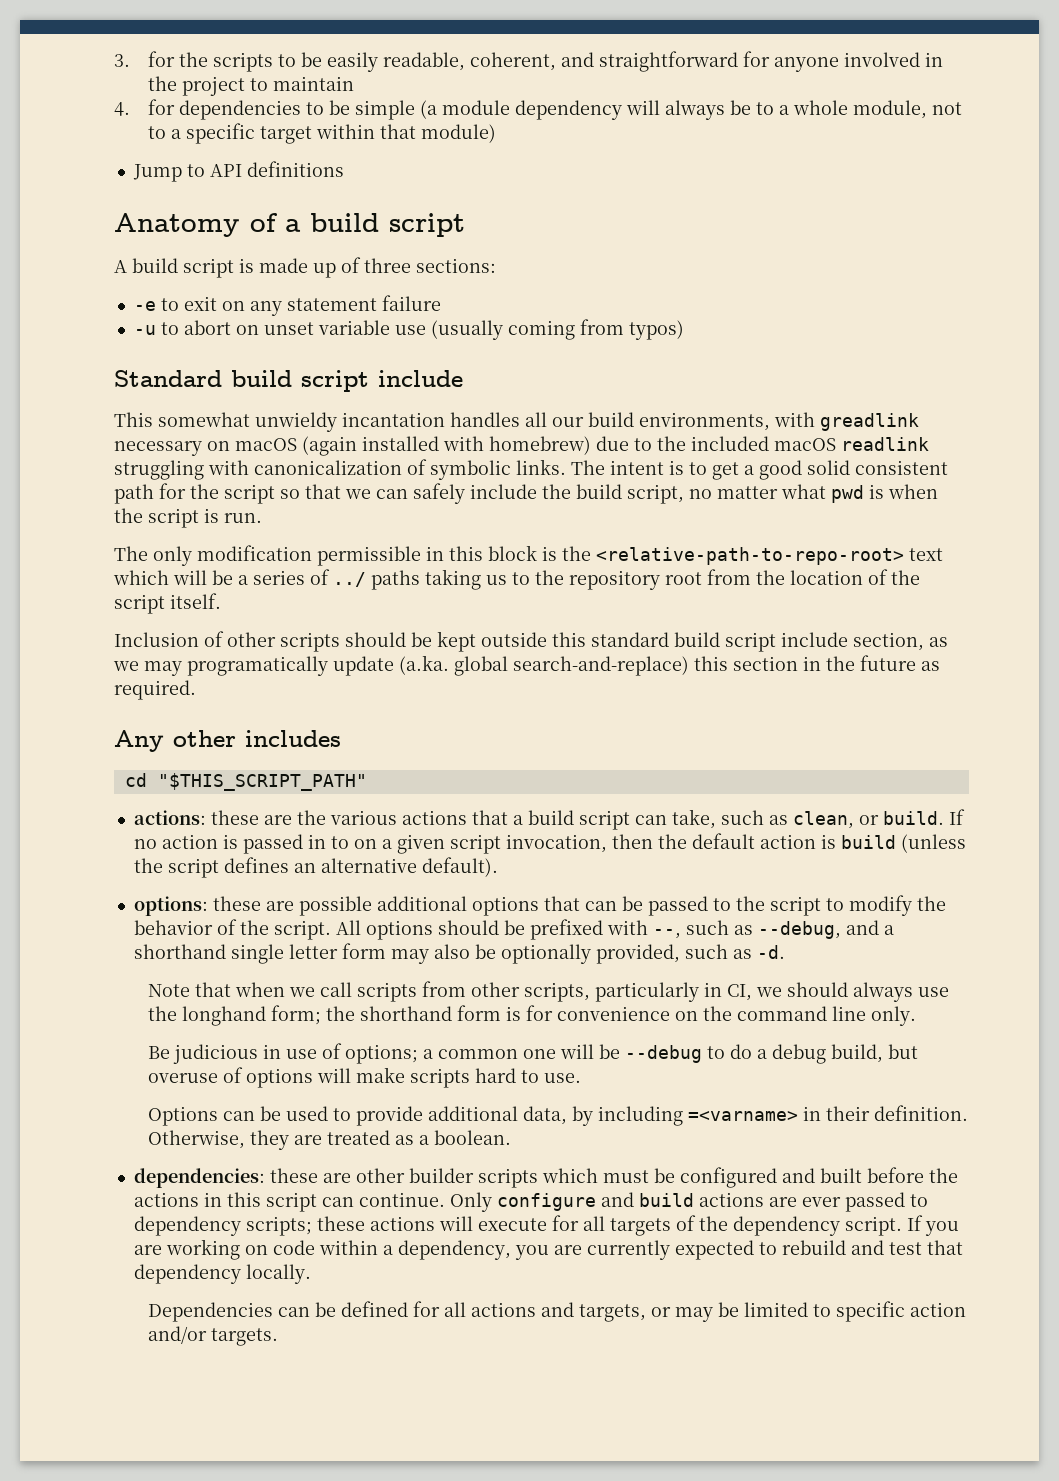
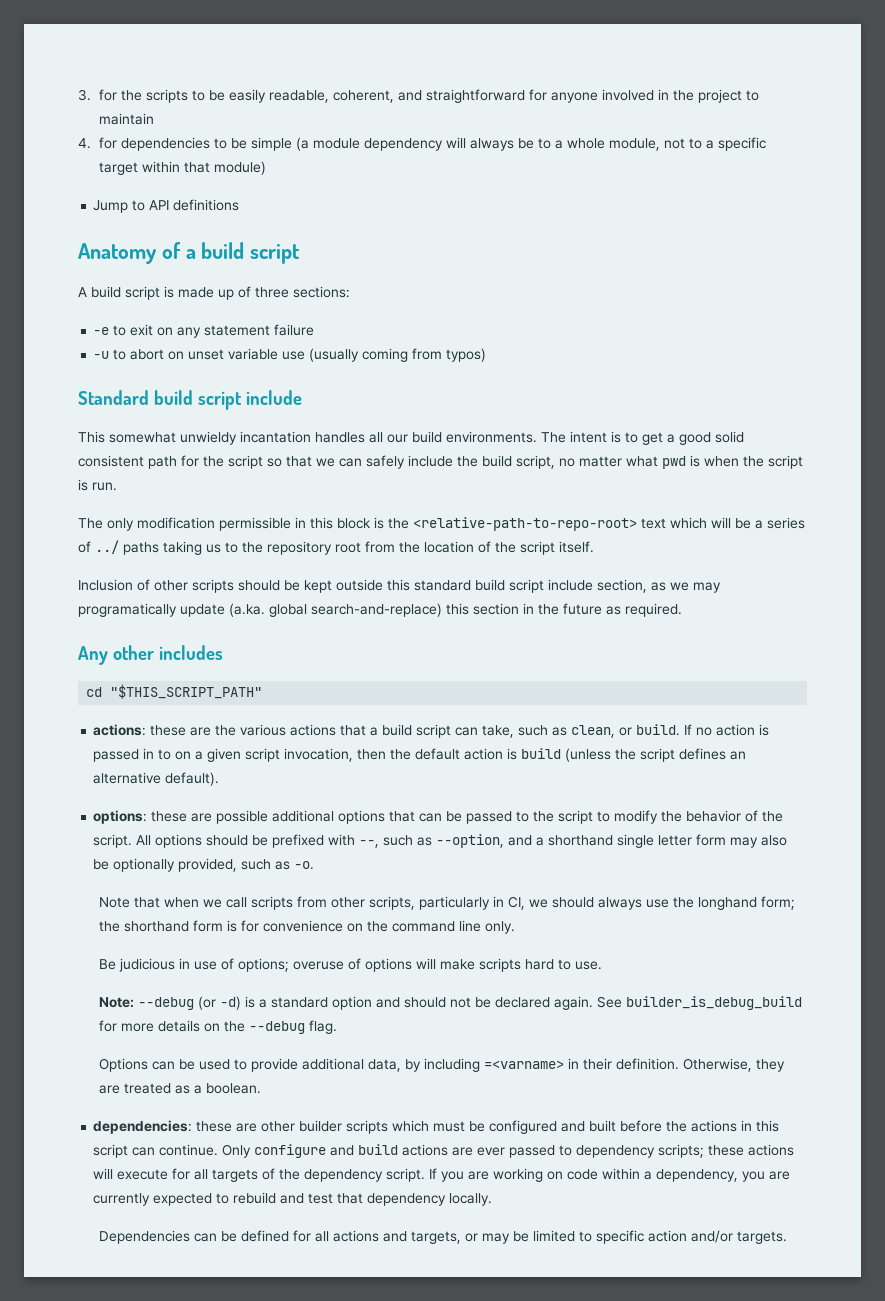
[639,412,919,431] [114,436,929,456] [114,459,566,480] environments, with greadlink necessary on macOS (again installed with homebrew) due to the included macOS readlink struggling with canonicalization of symbolic links. -> [446,431,537,443] environments.
[757,921,841,939] --debug, -> [436,834,505,848] --option,
[756,945,785,959] -d. -> [294,861,315,870] -o.
[423,1044,919,1064] a common one will be --debug to do a debug build, but -> (290, 965) none
(582, 1078) none -> [99,996,803,1010] [99,1020,338,1034] // Note: --debug (or -d) is a standard option and should not be declared again. See builder_is_debug_build for more details on the --debug flag.

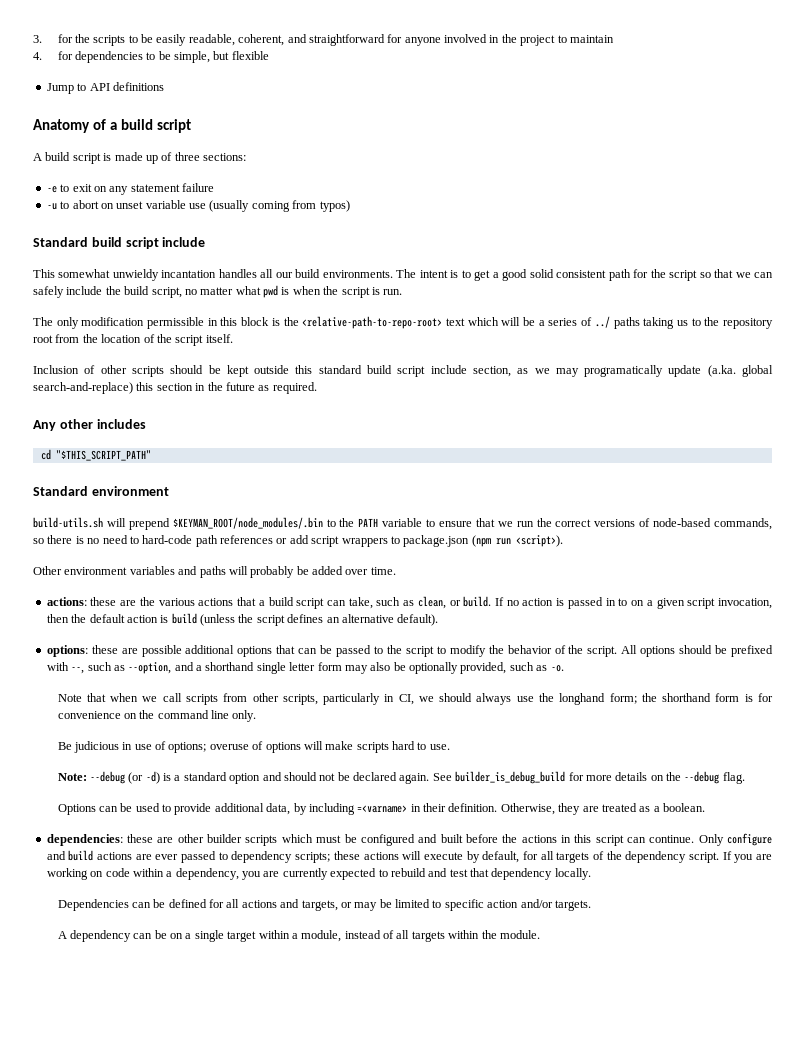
[251,137,767,151] [99,161,267,175] simple (a module dependency will always be to a whole module, not to a specific target within that module) -> [174,51,269,63] simple, but flexible
(263, 691) none -> [33,486,169,496] [33,517,773,530] [33,535,563,547] [33,566,396,578] // Standard environment // build-utils.sh will prepend $KEYMAN_ROOT/node_modules/.bin to the PATH variable to ensure that we run the correct versions of node-based commands, so there is no need to hard-code path references or add script wrappers to package.json (npm run <script>). // Other environment variables and paths will probably be added over time.
(169, 1174) none -> [466,851,520,863] by default,
(788, 1237) none -> [57,930,540,942] // A dependency can be on a single target within a module, instead of all targets within the module.

